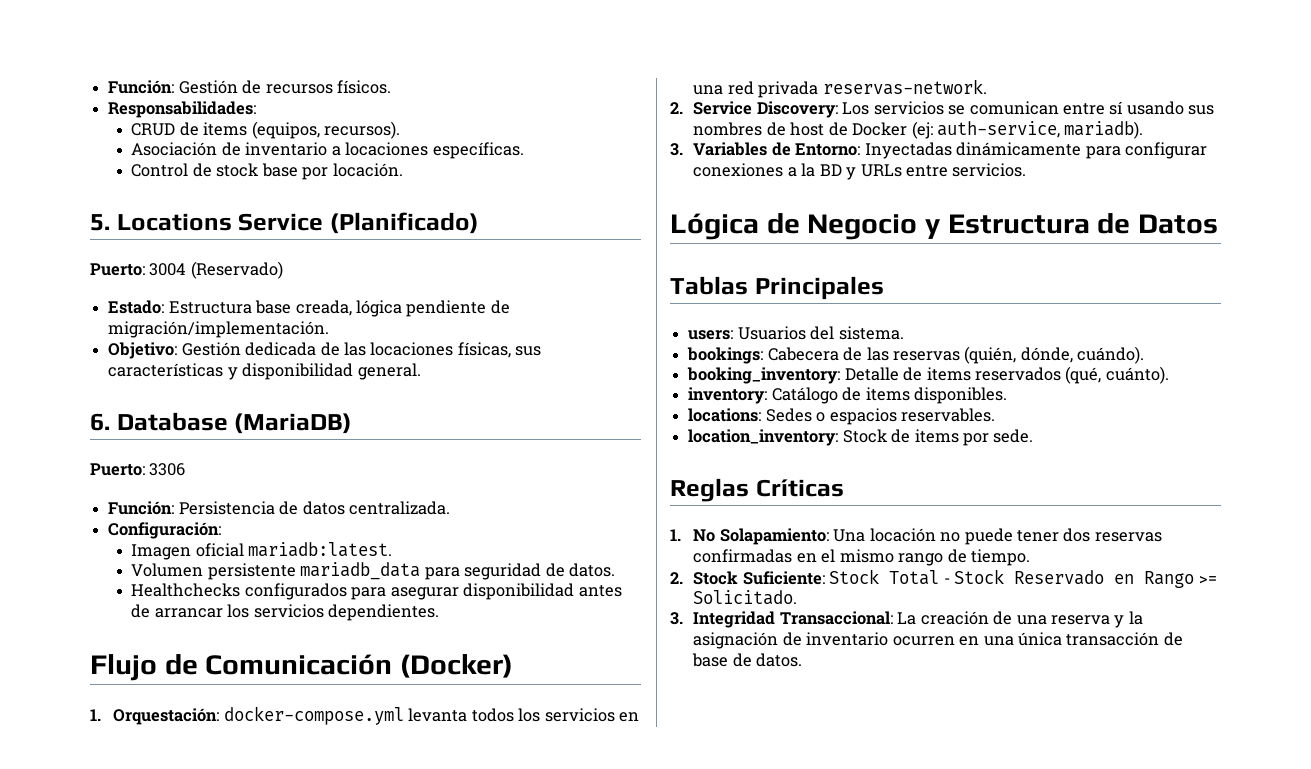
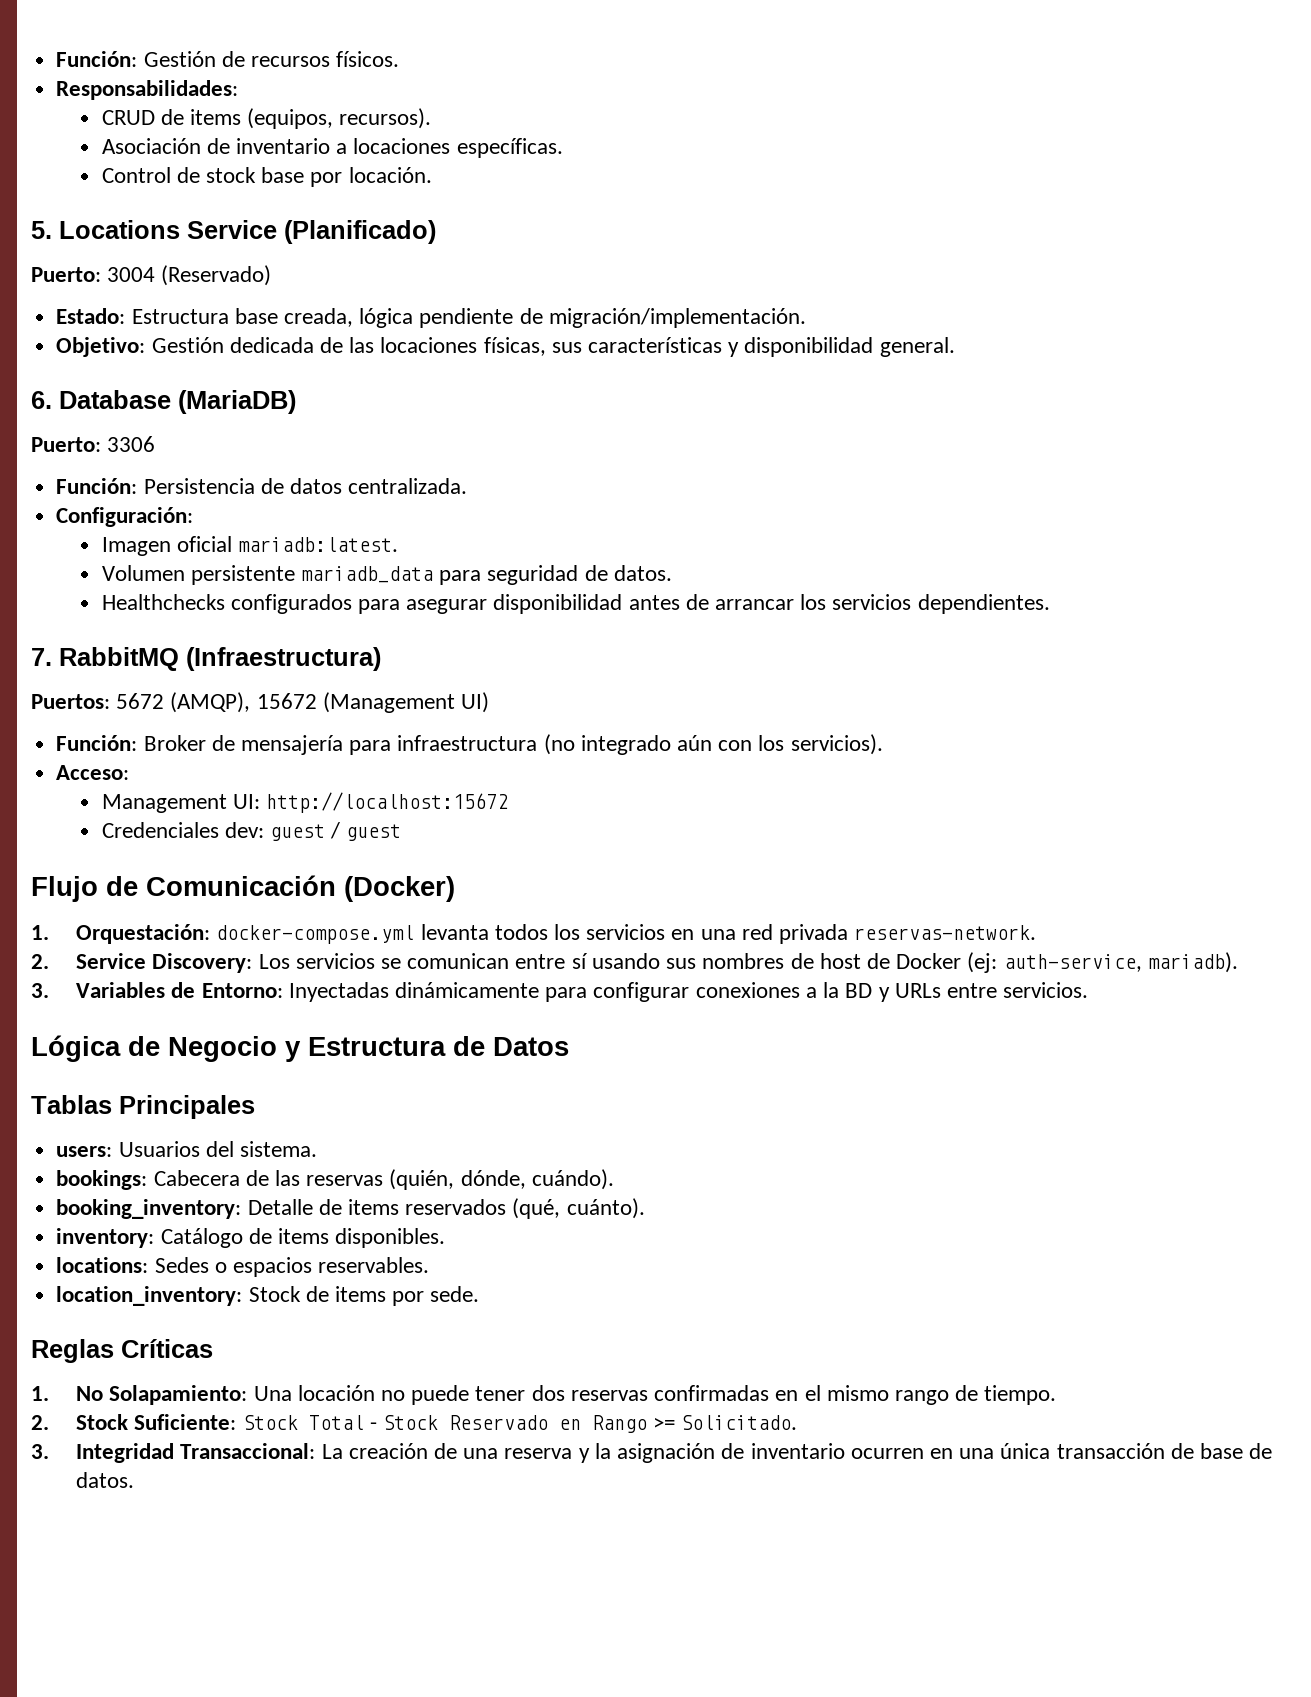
(440, 612) none -> [31,647,381,671] [31,692,490,713] [56,734,883,755] [56,765,130,780] [101,792,508,813] [101,822,402,841] // 7. RabbitMQ (Infraestructura) // Puertos: 5672 (AMQP), 15672 (Management UI) // Función: Broker de mensajería para infraestructura (no integrado aún con los servicios). // Acceso: // Management UI: http://localhost:15672 // Credenciales dev: guest / guest

